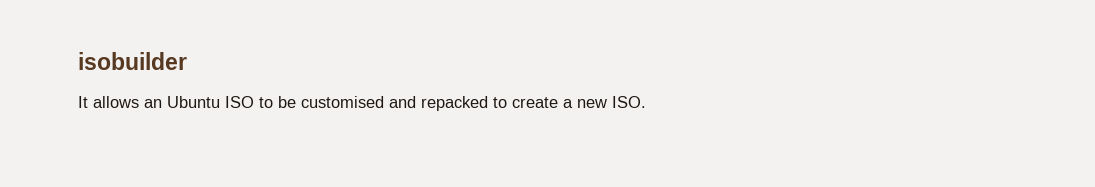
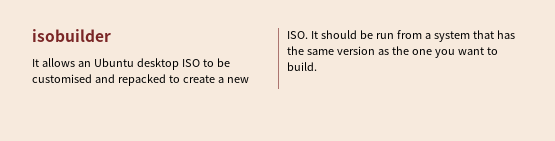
(220, 102) none -> [136,58,179,70] desktop
(646, 102) none -> [310,30,515,42] [287,46,498,58] [287,62,317,71] It should be run from a system that has the same version as the one you want to build.

